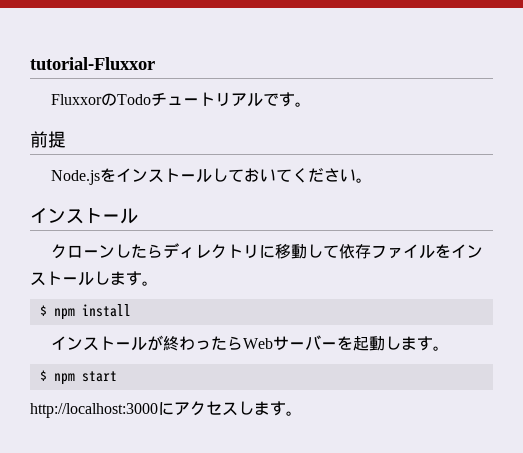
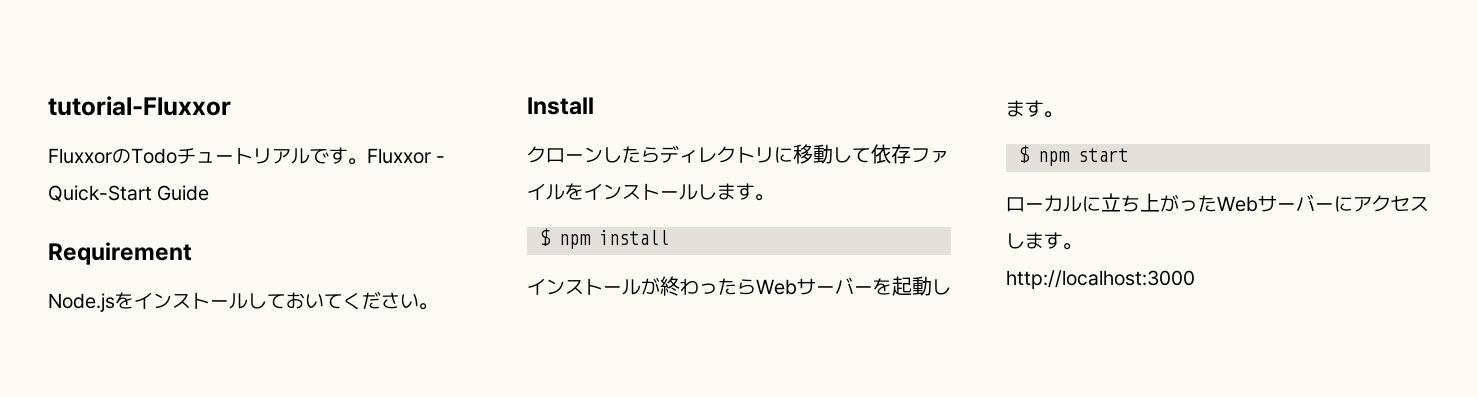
[30,131,66,148] // 前提 -> [367,148,446,164] [48,185,210,202] [48,242,192,265] Fluxxor - Quick-Start Guide // Requirement
[30,207,138,224] インストール -> [527,97,594,115] Install
[30,403,158,418] http://localhost:3000 -> [1006,193,1334,212] ローカルに立ち上がったWebサーバー
(302, 413) none -> [1006,270,1195,289] // http://localhost:3000

